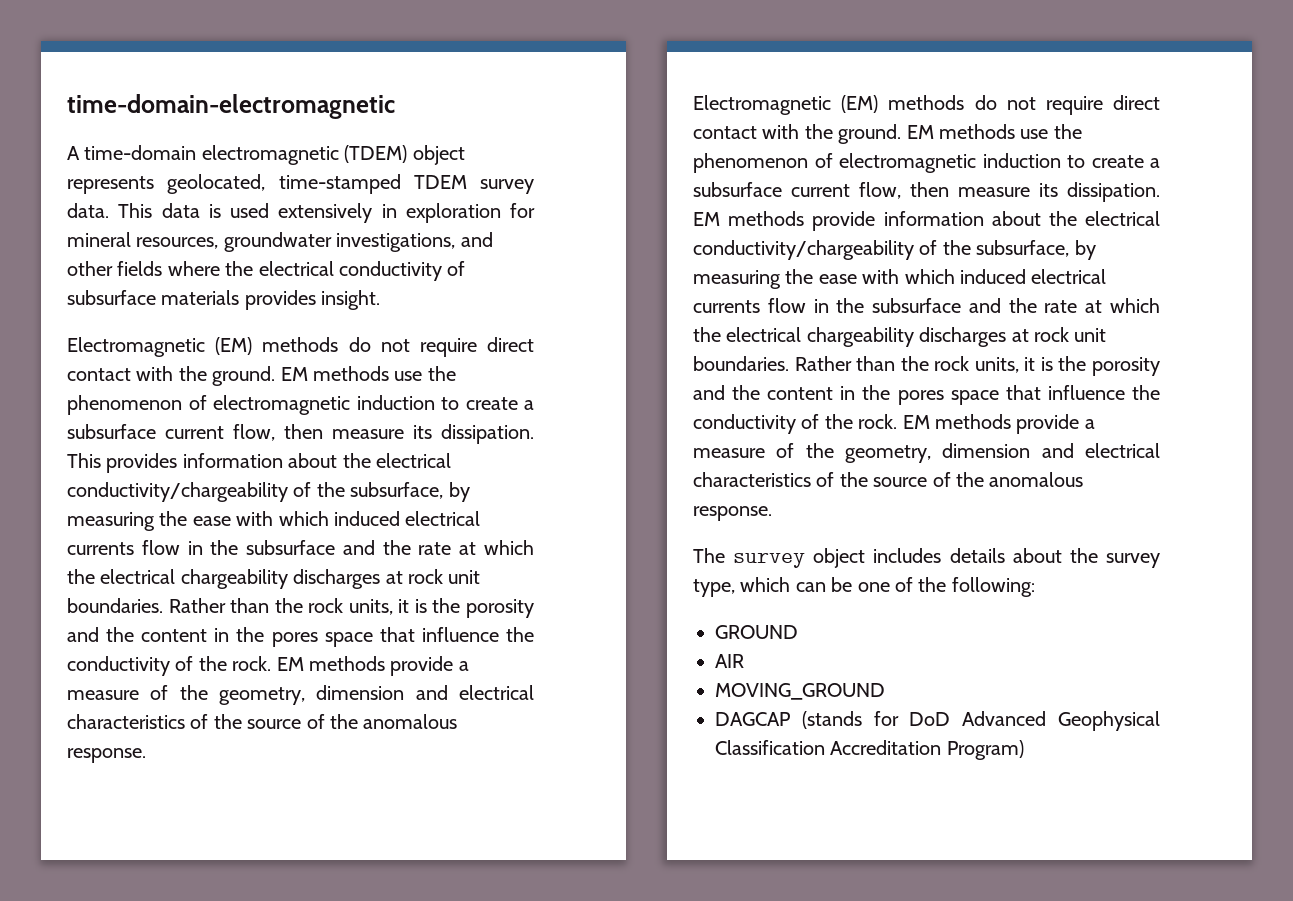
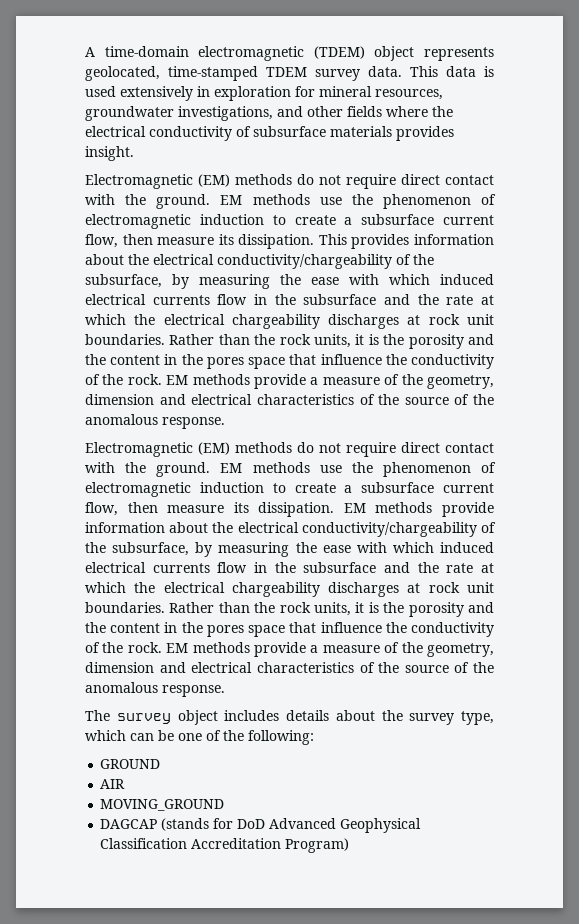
[67,94,395,119] time-domain-electromagnetic // -> (85, 52) none

